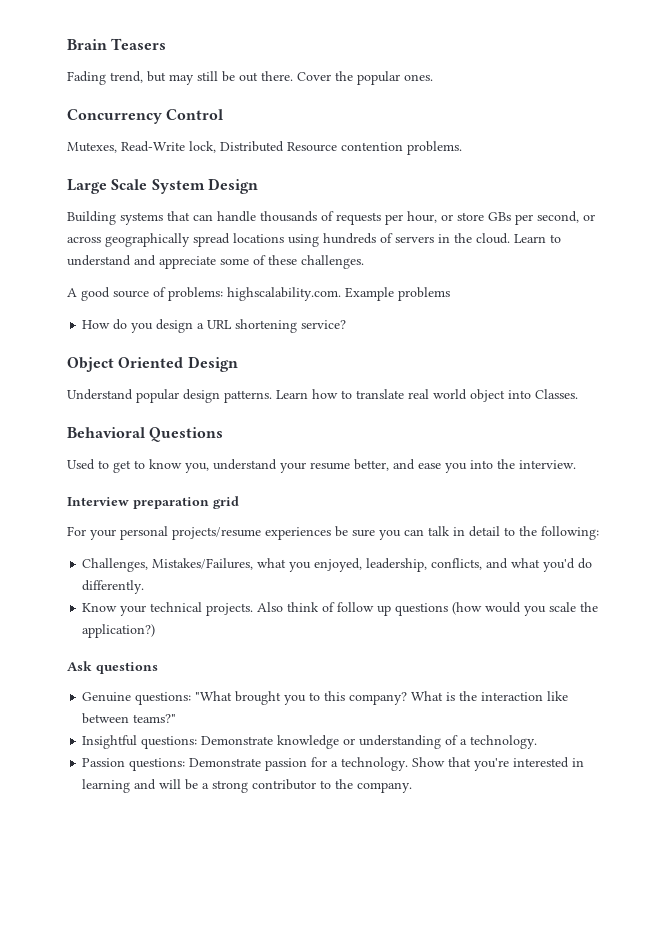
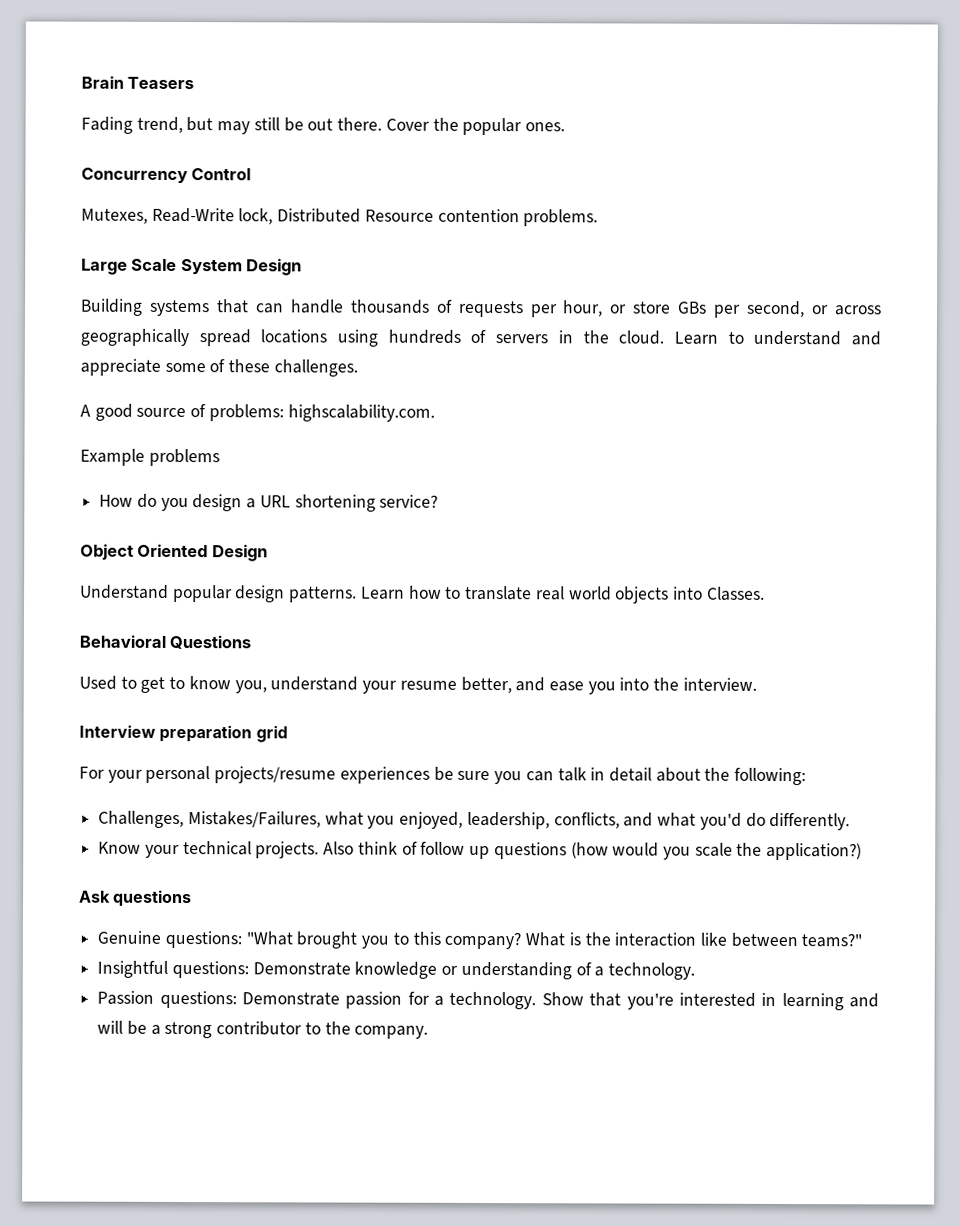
(341, 294) none -> (435, 413) //
[470,389,505,402] object -> [615,586,670,604] objects
[504,527,515,536] to -> [655,767,701,782] about

